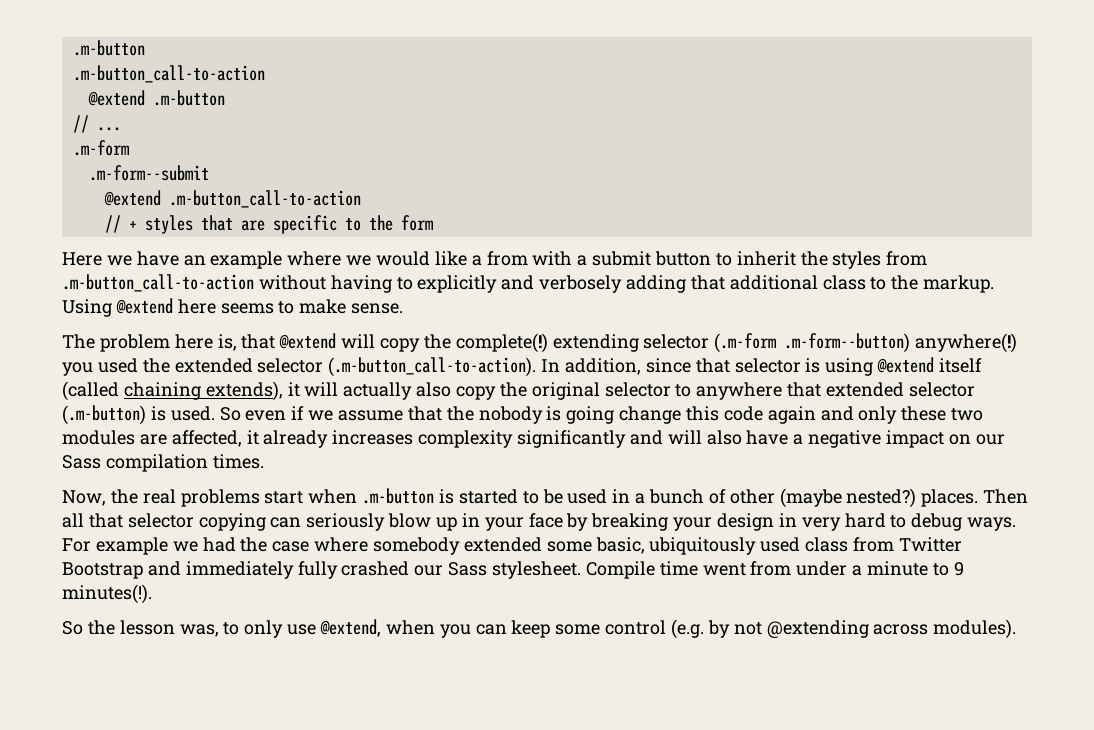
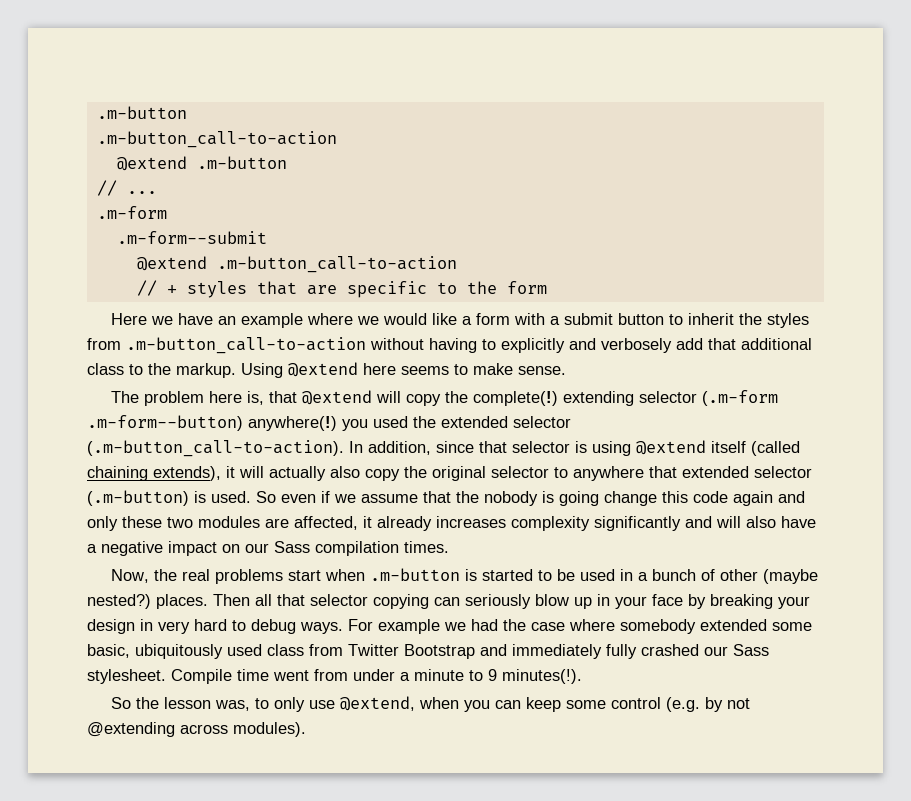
[486,251,528,266] from -> [475,313,510,325] form
[626,275,687,293] adding -> [676,338,703,350] add

